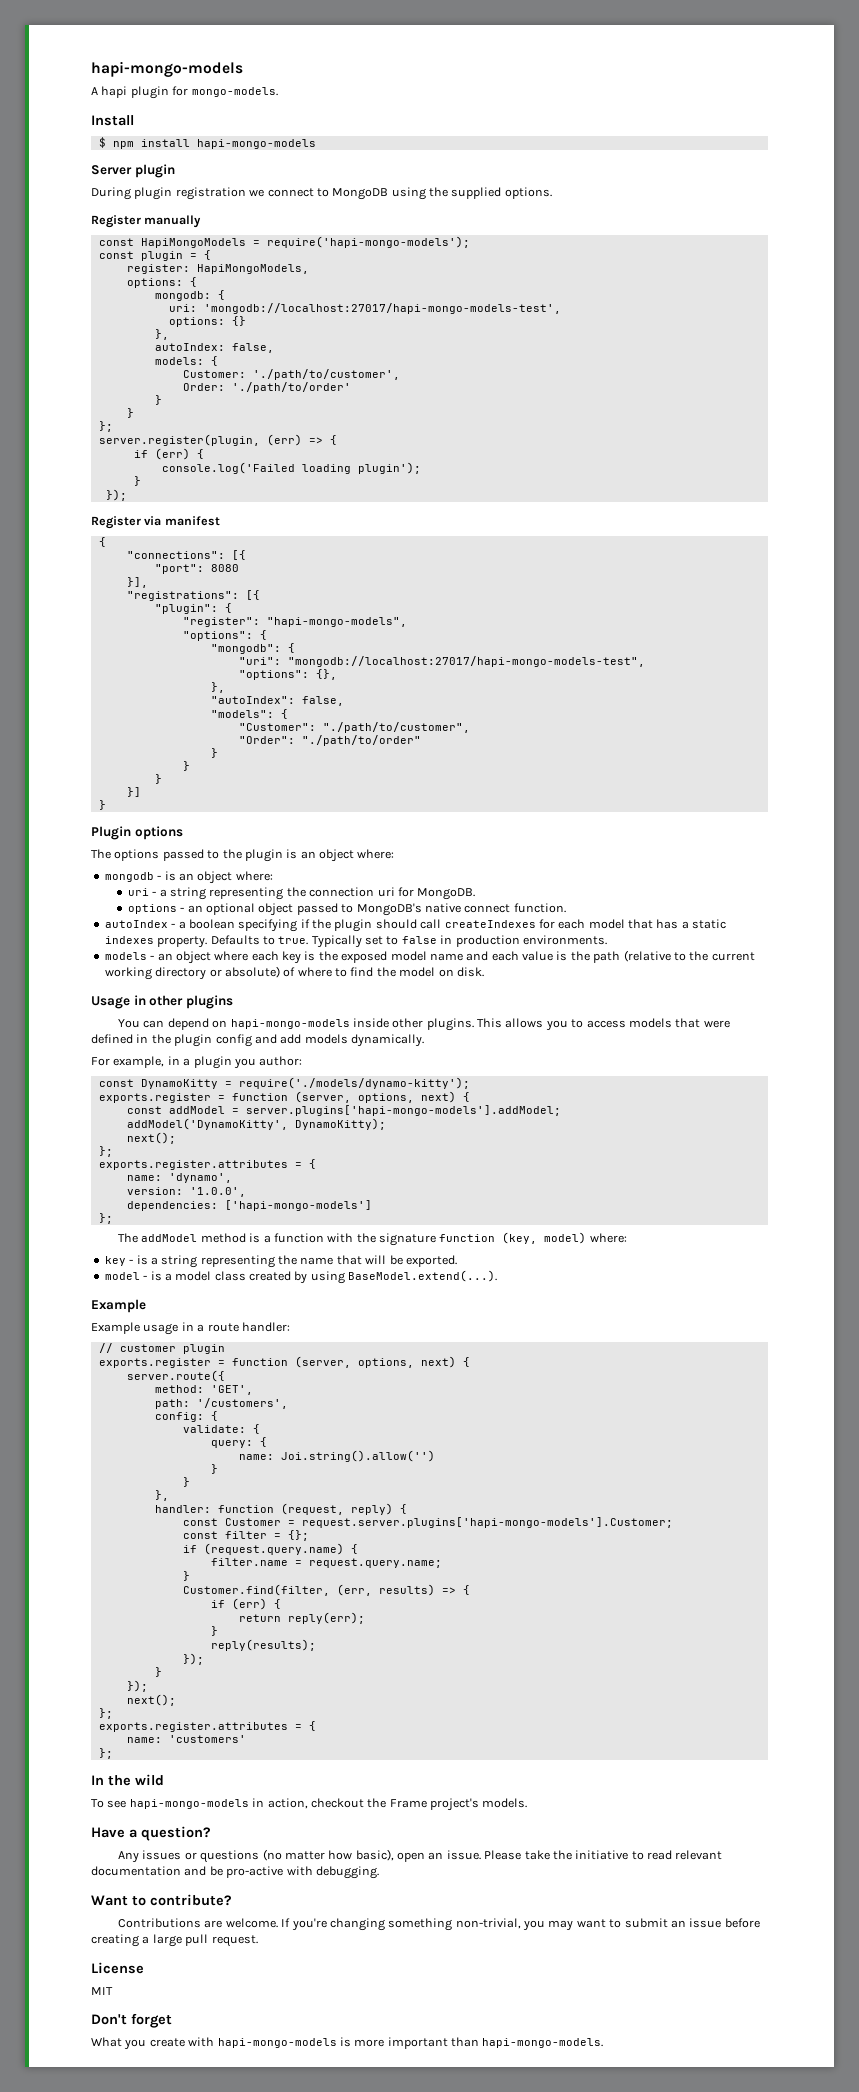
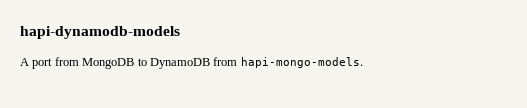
[91,61,243,77] hapi-mongo-models -> [20,26,180,39] hapi-dynamodb-models
[101,86,278,99] [91,115,134,126] [98,137,316,149] [91,164,175,178] [91,187,552,200] [91,215,202,228] [98,236,470,248] [98,250,211,261] [126,264,309,274] [126,277,197,288] [154,290,225,301] [168,303,561,314] [168,316,246,327] [154,329,169,340] [154,343,274,353] [154,356,218,366] [182,369,400,380] [182,382,351,393] [154,395,162,405] [126,408,134,418] [98,421,113,432] [98,434,337,446] [133,448,204,460] [161,462,421,474] [133,476,141,486] [105,489,127,501] [91,516,220,529] [98,537,106,547] [126,550,246,560] [154,564,239,574] [126,577,148,588] [126,590,260,601] [154,603,232,614] [182,617,407,627] [182,630,267,641] [210,643,295,654] [238,656,645,667] [238,669,337,680] [210,682,225,693] [210,696,344,706] [210,709,288,719] [238,722,470,733] [238,735,421,746] [210,748,218,758] [182,761,190,771] [154,774,162,784] [126,787,141,797] [98,800,106,810] [91,826,183,840] [91,849,395,862] [104,871,273,884] [127,887,476,900] [127,903,566,916] [104,919,727,932] [104,935,607,948] [104,950,755,964] [104,966,484,980] [91,995,233,1009] [118,1018,730,1031] [91,1034,424,1047] [91,1056,303,1069] [98,1077,470,1089] [98,1091,470,1103] [126,1105,561,1116] [126,1118,386,1130] [126,1132,176,1144] [98,1146,113,1157] [98,1159,316,1170] [126,1173,232,1183] [126,1187,246,1197] [126,1200,372,1211] [98,1213,113,1224] [118,1232,627,1246] [104,1255,457,1268] [104,1270,498,1284] [91,1299,146,1313] [91,1322,290,1335] [98,1343,225,1354] [98,1356,470,1368] [126,1370,225,1382] [154,1385,253,1395] [154,1398,288,1409] [154,1411,218,1422] [182,1424,260,1434] [210,1437,267,1448] [238,1450,435,1462] [210,1464,218,1474] [182,1477,190,1487] [154,1490,169,1501] [154,1503,407,1515] [182,1517,673,1528] [182,1530,309,1541] [182,1543,358,1555] [210,1558,442,1568] [182,1571,190,1581] [182,1584,470,1596] [210,1598,281,1610] [238,1612,365,1624] [210,1626,218,1636] [210,1639,316,1651] [182,1653,204,1665] [154,1667,162,1677] [126,1680,148,1692] [126,1694,176,1706] [98,1708,113,1719] [98,1721,316,1732] [126,1735,246,1743] [98,1748,113,1759] [91,1774,164,1786] [91,1798,528,1811] [91,1826,211,1841] [118,1849,723,1863] [91,1866,379,1879] [91,1894,232,1906] [118,1918,760,1931] [91,1934,258,1947] [91,1962,144,1974] [91,1987,113,1995] [91,2013,172,2028] [91,2037,479,2050] hapi plugin for mongo-models. // Install // $ npm install hapi-mongo-models // Server plugin // During plugin registration we connect to MongoDB using the supplied options. // Register manually // const HapiMongoModels = require('hapi-mongo-models'); // const plugin = { // register: HapiMongoModels, // options: { // mongodb: { // uri: 'mongodb://localhost:27017/hapi-mongo-models-test', // options: {} // }, // autoIndex: false, // models: { // Customer: './path/to/customer', // Order: './path/to/order' // } // } // }; // server.register(plugin, (err) => { // if (err) { // console.log('Failed loading plugin'); // } // }); // Register via manifest // { // "connections": [{ // "port": 8080 // }], // "registrations": [{ // "plugin": { // "register": "hapi-mongo-models", // "options": { // "mongodb": { // "uri": "mongodb://localhost:27017/hapi-mongo-models-test", // "options": {}, // }, // "autoIndex": false, // "models": { // "Customer": "./path/to/customer", // "Order": "./path/to/order" // } // } // } // }] // } // Plugin options // The options passed to the plugin is an object where: // mongodb - is an object where: // uri - a string representing the connection uri for MongoDB. // options - an optional object passed to MongoDB's native connect function. // autoIndex - a boolean specifying if the plugin should call createIndexes for each model that has a static indexes property. Defaults to true. Typically set to false in production environments. // models - an object where each key is the exposed model name and each value is the path (relative to the current working directory or absolute) of where to find the model on disk. // Usage in other plugins // You can depend on hapi-mongo-models inside other plugins. This allows you to access models that were defined in the plugin config and add models dynamically. // For example, in a plugin you author: // const DynamoKitty = require('./models/dynamo-kitty'); // exports.register = function (server, options, next) { // const addModel = server.plugins['hapi-mongo-models'].addModel; // addModel('DynamoKitty', DynamoKitty); // next(); // }; // exports.register.attributes = { // name: 'dynamo', // version: '1.0.0', // dependencies: ['hapi-mongo-models'] // }; // The addModel method is a function with the signature function (key, model) where: // key - is a string representing the name that will be exported. // model - is a model class created by using BaseModel.extend(...). // Example // Example usage in a route handler: // // customer plugin // exports.register = function (server, options, next) { // server.route({ // method: 'GET', // path: '/customers', // config: { // validate: { // query: { // name: Joi.string().allow('') // } // } // }, // handler: function (request, reply) { // const Customer = request.server.plugins['hapi-mongo-models'].Customer; // const filter = {}; // if (request.query.name) { // filter.name = request.query.name; // } // Customer.find(filter, (err, results) => { // if (err) { // return reply(err); // } // reply(results); // }); // } // }); // next(); // }; // exports.register.attributes = { // name: 'customers' // }; // In the wild // To see hapi-mongo-models in action, checkout the Frame project's models. // Have a question? // Any issues or questions (no matter how basic), open an issue. Please take the initiative to read relevant documentation and be pro-active with debugging. // Want to contribute? // Contributions are welcome. If you're changing something non-trivial, you may want to submit an issue before creating a large pull request. // License // MIT // Don't forget // What you create with hapi-mongo-models is more important than -> [32,57,238,69] port from MongoDB to DynamoDB from

